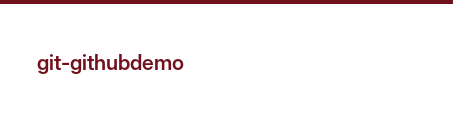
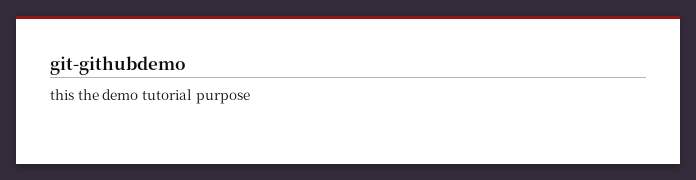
(184, 64) none -> [50,89,250,104] // this the demo tutorial purpose

